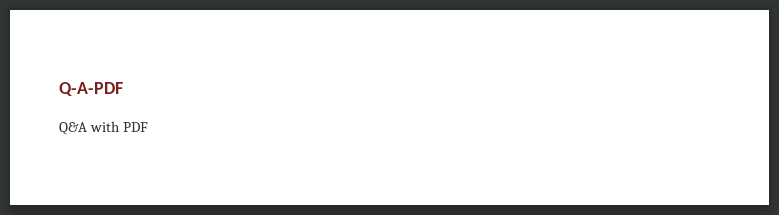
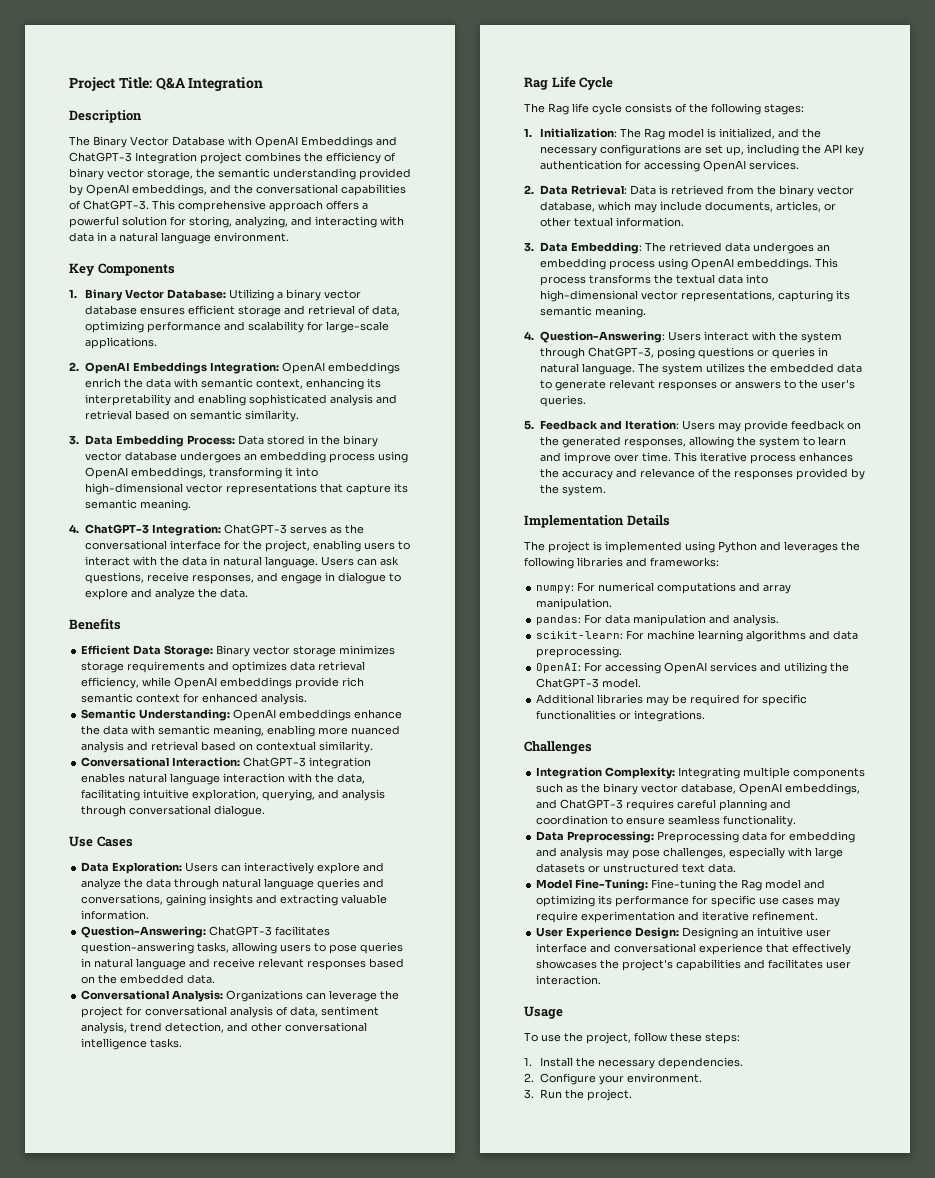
[59,82,123,96] [59,121,148,135] Q-A-PDF // Q&A with PDF -> [69,77,264,91] [69,110,142,123] [69,136,397,148] [69,152,396,164] [69,168,411,180] [69,184,406,196] [69,200,368,212] [69,216,404,228] [69,232,289,244] [69,263,175,276] [69,289,361,301] [84,305,400,317] [84,321,389,333] [84,337,157,349] [69,362,400,374] [84,378,381,390] [84,394,397,406] [84,410,299,422] [69,435,378,447] [84,451,408,463] [84,467,318,479] [84,483,408,495] [84,499,191,511] [69,524,364,536] [84,540,410,552] [84,556,399,568] [84,572,401,584] [84,588,248,600] [69,618,121,630] [81,645,396,657] [81,661,366,673] [81,677,365,689] [81,693,308,705] [81,709,403,721] [81,725,401,737] [81,741,374,753] [81,757,372,769] [81,773,366,785] [81,789,386,801] [81,805,266,817] [69,836,133,847] [81,862,385,874] [81,878,385,890] [81,894,388,906] [81,910,150,920] [81,926,331,938] [81,942,404,954] [81,958,405,970] [81,974,216,984] [81,990,400,1002] [81,1006,380,1018] [81,1022,368,1034] [81,1038,183,1050] [524,76,614,90] [524,103,804,115] [524,128,821,140] [539,144,864,156] [539,160,799,172] [524,185,854,197] [539,201,836,213] [539,217,684,227] [524,242,830,254] [539,258,838,270] [539,274,768,286] [539,290,850,302] [539,306,646,318] [524,331,842,343] [539,347,828,359] [539,363,862,375] [539,379,855,391] [539,395,586,407] [524,420,861,432] [539,436,846,448] [539,452,853,464] [539,468,865,480] [539,484,606,496] [524,515,670,528] [524,541,860,553] [524,557,719,569] [536,582,792,594] [536,598,613,610] [536,614,780,626] [536,630,859,642] [536,646,623,658] [536,662,850,674] [536,678,642,688] [536,694,808,706] [536,710,706,722] [524,741,592,754] [536,767,866,779] [536,783,861,795] [536,799,792,811] [536,815,797,827] [536,831,856,843] [536,847,844,859] [536,863,737,873] [536,879,826,891] [536,895,841,907] [536,911,819,923] [536,927,832,939] [536,943,852,955] [536,959,852,971] [536,975,602,985] [524,1006,563,1019] [524,1032,740,1044] [524,1057,743,1069] [524,1073,702,1085] [524,1089,632,1101] Project Title: Q&A Integration // Description // The Binary Vector Database with OpenAI Embeddings and ChatGPT-3 Integration project combines the efficiency of binary vector storage, the semantic understanding provided by OpenAI embeddings, and the conversational capabilities of ChatGPT-3. This comprehensive approach offers a powerful solution for storing, analyzing, and interacting with data in a natural language environment. // Key Components // 1. Binary Vector Database: Utilizing a binary vector database ensures efficient storage and retrieval of data, optimizing performance and scalability for large-scale applications. // 2. OpenAI Embeddings Integration: OpenAI embeddings enrich the data with semantic context, enhancing its interpretability and enabling sophisticated analysis and retrieval based on semantic similarity. // 3. Data Embedding Process: Data stored in the binary vector database undergoes an embedding process using OpenAI embeddings, transforming it into high-dimensional vector representations that capture its semantic meaning. // 4. ChatGPT-3 Integration: ChatGPT-3 serves as the conversational interface for the project, enabling users to interact with the data in natural language. Users can ask questions, receive responses, and engage in dialogue to explore and analyze the data. // Benefits // Efficient Data Storage: Binary vector storage minimizes storage requirements and optimizes data retrieval efficiency, while OpenAI embeddings provide rich semantic context for enhanced analysis. // Semantic Understanding: OpenAI embeddings enhance the data with semantic meaning, enabling more nuanced analysis and retrieval based on contextual similarity. // Conversational Interaction: ChatGPT-3 integration enables natural language interaction with the data, facilitating intuitive exploration, querying, and analysis through conversational dialogue. // Use Cases // Data Exploration: Users can interactively explore and analyze the data through natural language queries and conversations, gaining insights and extracting valuable information. // Question-Answering: ChatGPT-3 facilitates question-answering tasks, allowing users to pose queries in natural language and receive relevant responses based on the embedded data. // Conversational Analysis: Organizations can leverage the project for conversational analysis of data, sentiment analysis, trend detection, and other conversational intelligence tasks. // Rag Life Cycle // The Rag life cycle consists of the following stages: // 1. Initialization: The Rag model is initialized, and the necessary configurations are set up, including the API key authentication for accessing OpenAI services. // 2. Data Retrieval: Data is retrieved from the binary vector database, which may include documents, articles, or other textual information. // 3. Data Embedding: The retrieved data undergoes an embedding process using OpenAI embeddings. This process transforms the textual data into high-dimensional vector representations, capturing its semantic meaning. // 4. Question-Answering: Users interact with the system through ChatGPT-3, posing questions or queries in natural language. The system utilizes the embedded data to generate relevant responses or answers to the user's queries. // 5. Feedback and Iteration: Users may provide feedback on the generated responses, allowing the system to learn and improve over time. This iterative process enhances the accuracy and relevance of the responses provided by the system. // Implementation Details // The project is implemented using Python and leverages the following libraries and frameworks: // numpy: For numerical computations and array manipulation. // pandas: For data manipulation and analysis. // scikit-learn: For machine learning algorithms and data preprocessing. // OpenAI: For accessing OpenAI services and utilizing the ChatGPT-3 model. // Additional libraries may be required for specific functionalities or integrations. // Challenges // Integration Complexity: Integrating multiple components such as the binary vector database, OpenAI embeddings, and ChatGPT-3 requires careful planning and coordination to ensure seamless functionality. // Data Preprocessing: Preprocessing data for embedding and analysis may pose challenges, especially with large datasets or unstructured text data. // Model Fine-Tuning: Fine-tuning the Rag model and optimizing its performance for specific use cases may require experimentation and iterative refinement. // User Experience Design: Designing an intuitive user interface and conversational experience that effectively showcases the project's capabilities and facilitates user interaction. // Usage // To use the project, follow these steps: // 1. Install the necessary dependencies. // 2. Configure your environment. // 3. Run the project.

